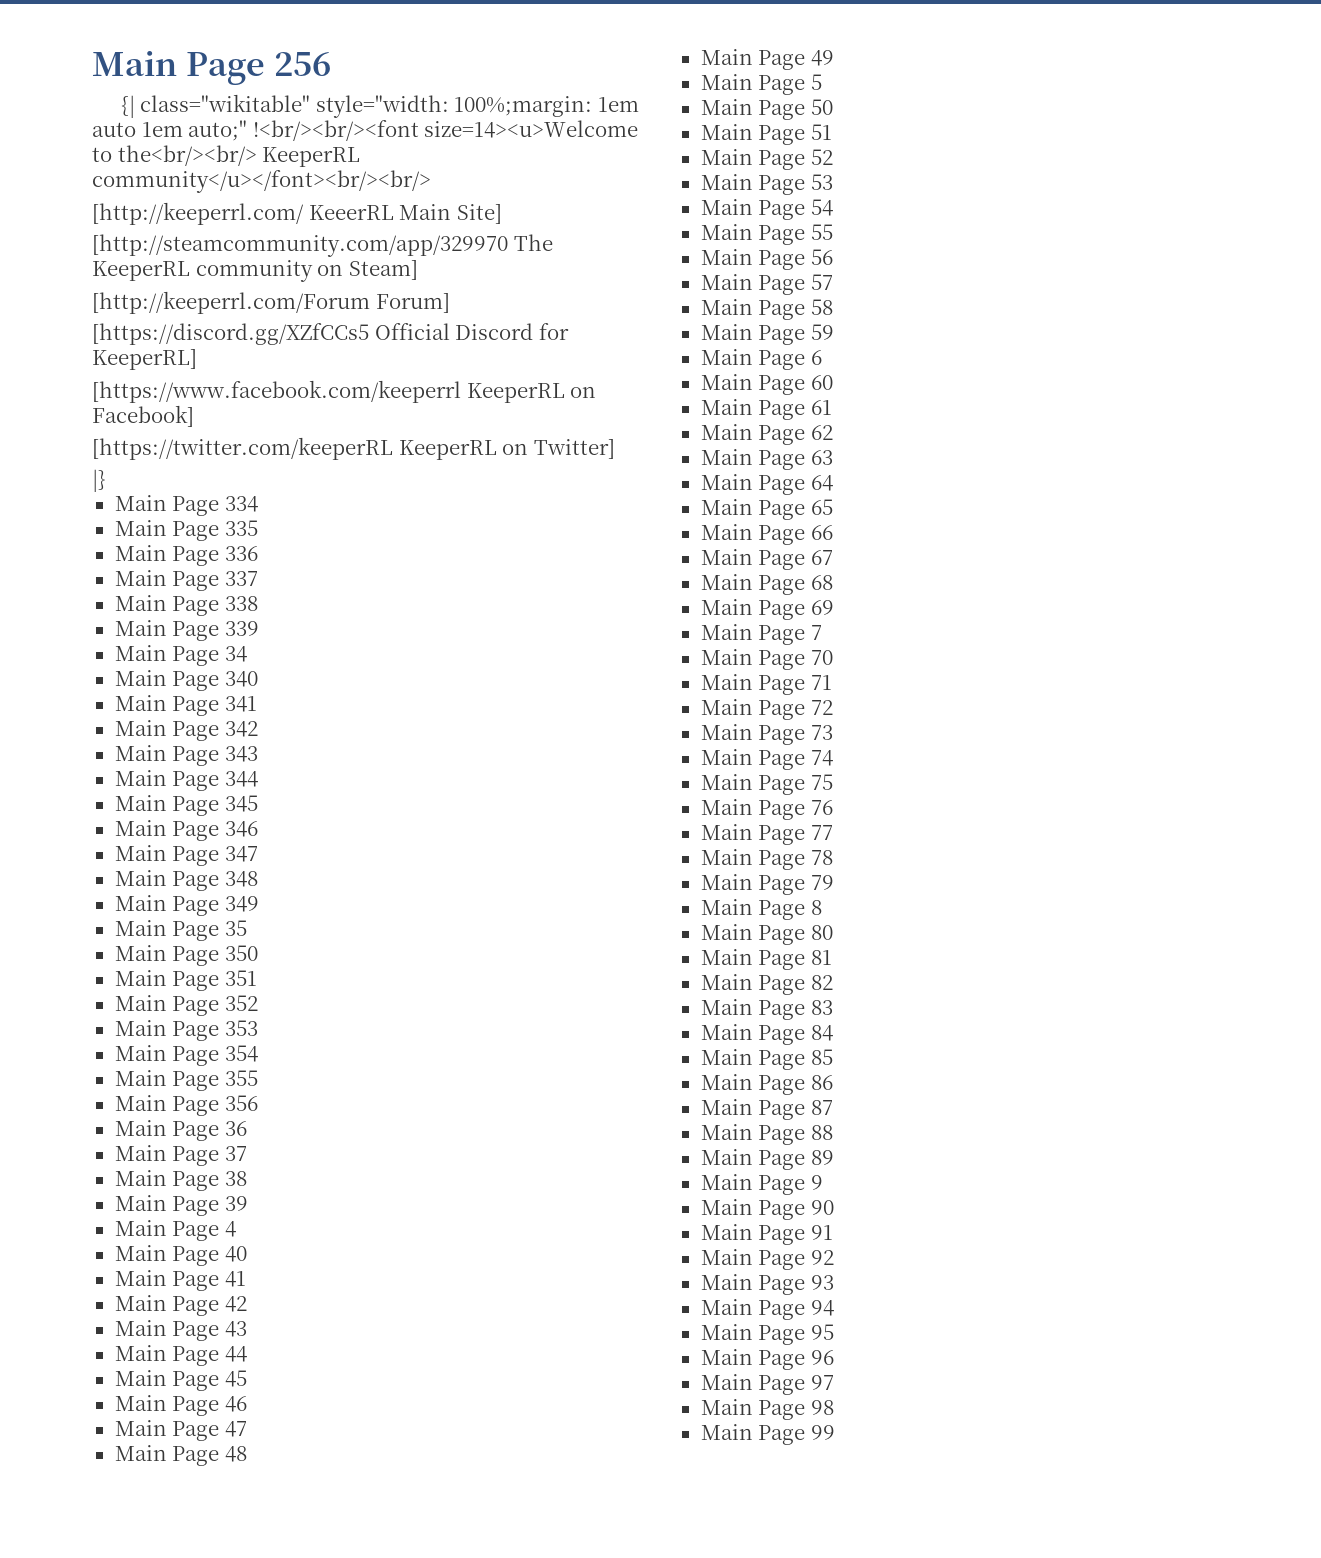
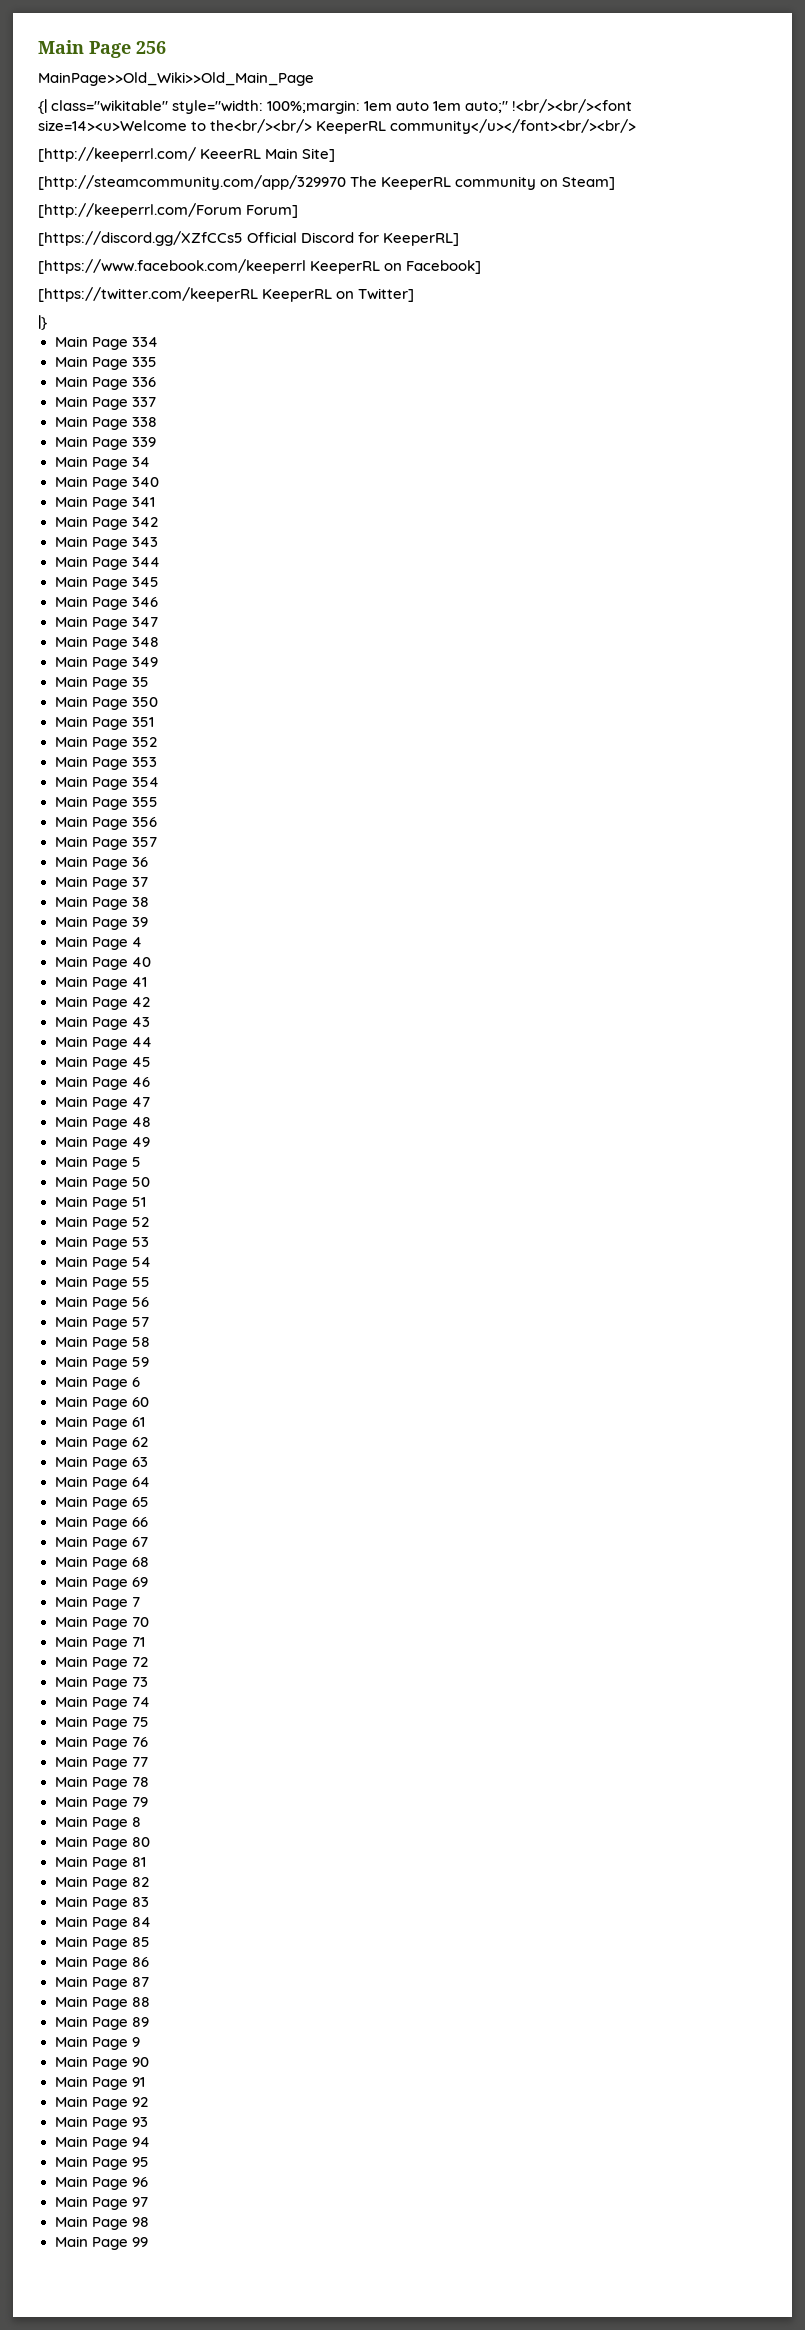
(331, 64) none -> [38,72,314,86] // MainPage>>Old_Wiki>>Old_Main_Page
(258, 1103) none -> [54,836,157,850] // Main Page 357

